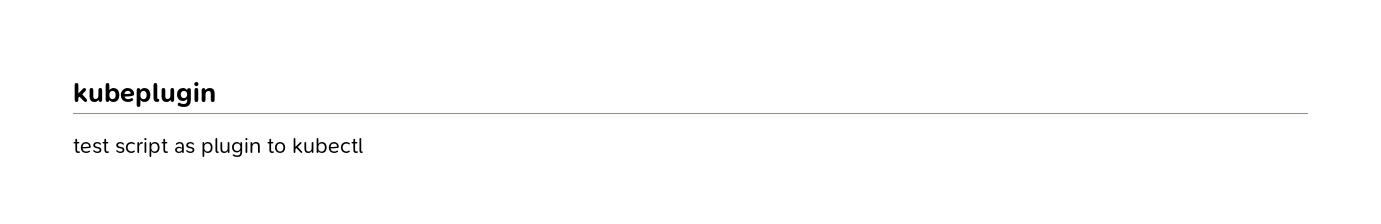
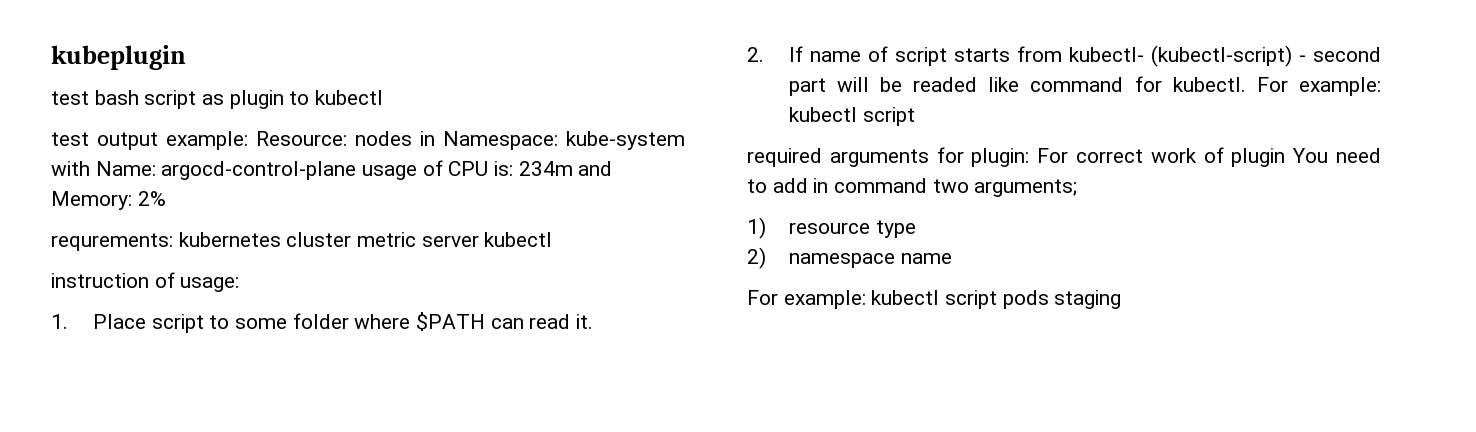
(109, 146) none -> [94,90,139,105] bash
(363, 146) none -> [51,131,685,150] [51,160,613,180] [51,191,166,210] [51,232,553,251] [51,272,240,292] [51,312,593,333] [747,45,1381,67] [788,76,1381,96] [788,107,915,126] [747,147,1381,167] [747,178,1078,197] [747,217,916,239] [747,247,952,269] [747,290,1122,309] // test output example: Resource: nodes in Namespace: kube-system with Name: argocd-control-plane usage of CPU is: 234m and Memory: 2% // requrements: kubernetes cluster metric server kubectl // instruction of usage: // 1. Place script to some folder where $PATH can read it. // 2. If name of script starts from kubectl- (kubectl-script) - second part will be readed like command for kubectl. For example: kubectl script // required arguments for plugin: For correct work of plugin You need to add in command two arguments; // 1) resource type // 2) namespace name // For example: kubectl script pods staging

